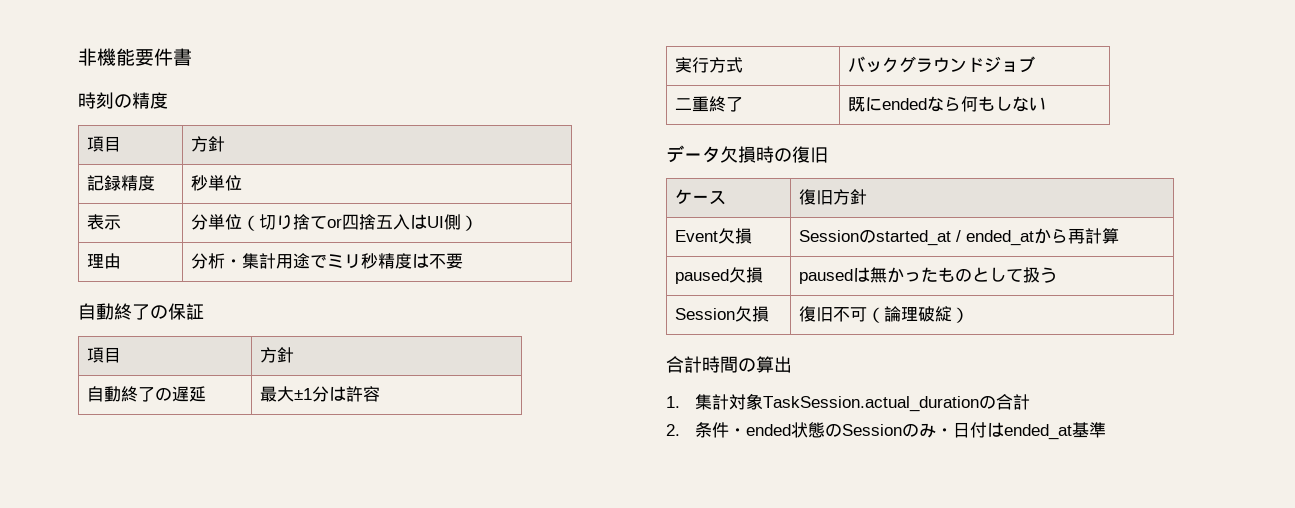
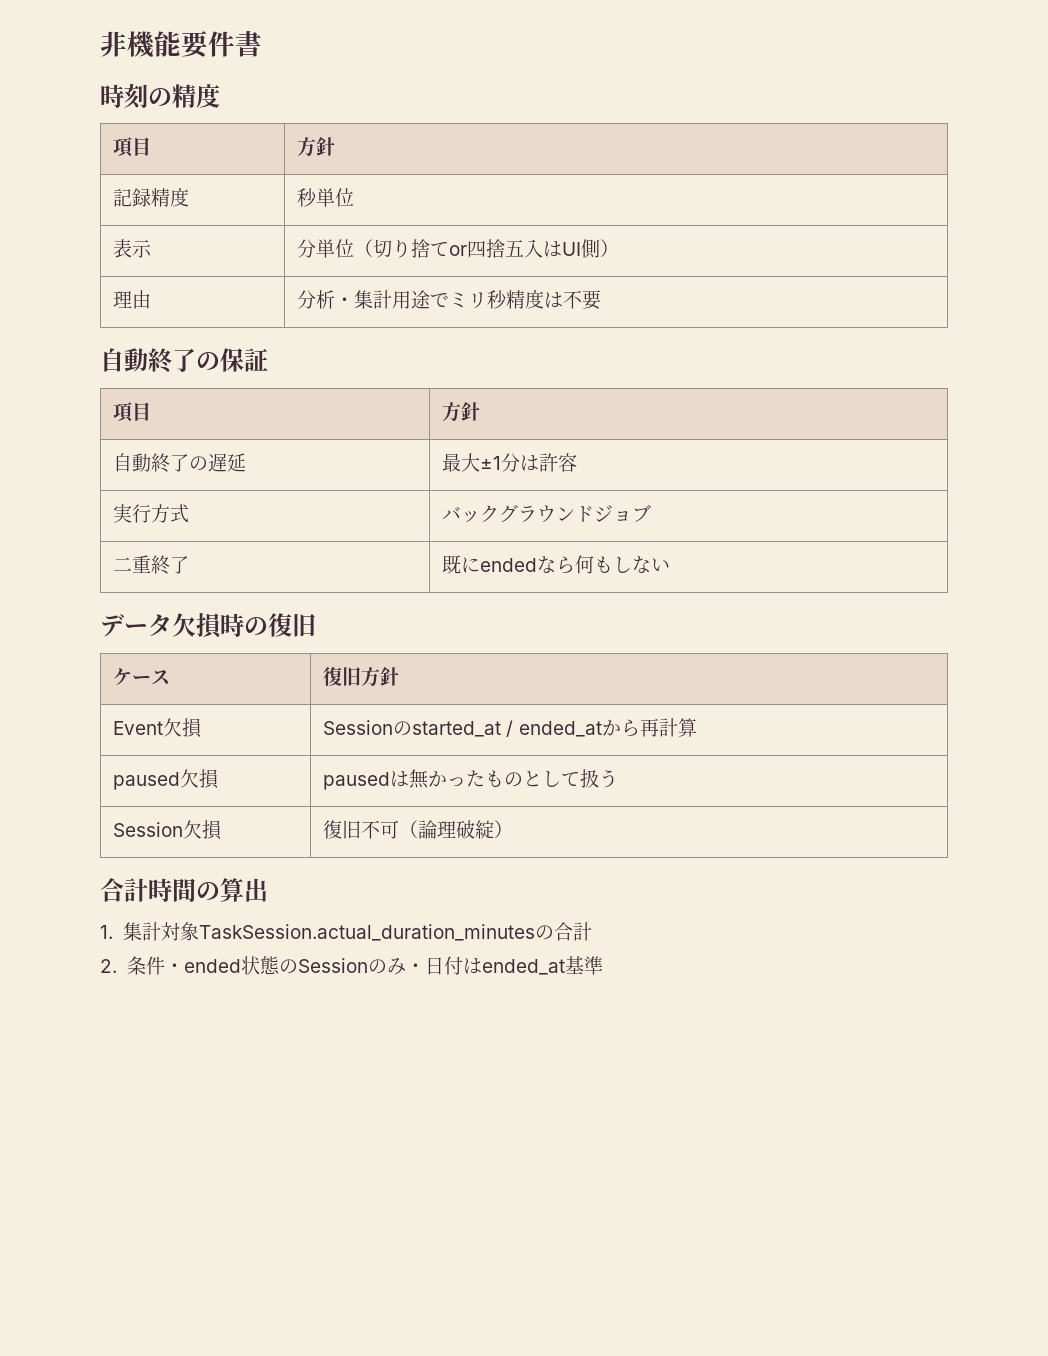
[762,396,979,412] TaskSession.actual_duration -> [198,924,535,941] TaskSession.actual_duration_minutes

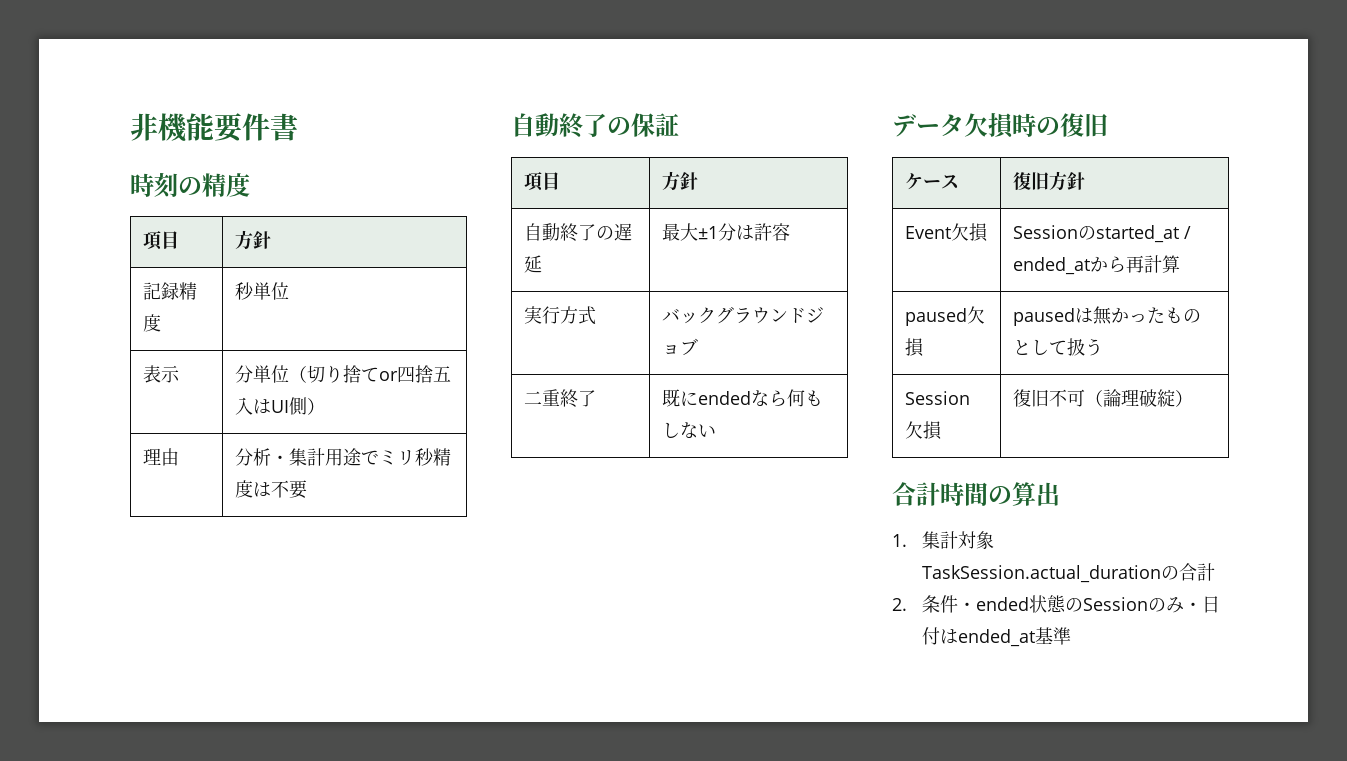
[198,924,535,941] TaskSession.actual_duration_minutes -> [922,565,1162,583] TaskSession.actual_duration

